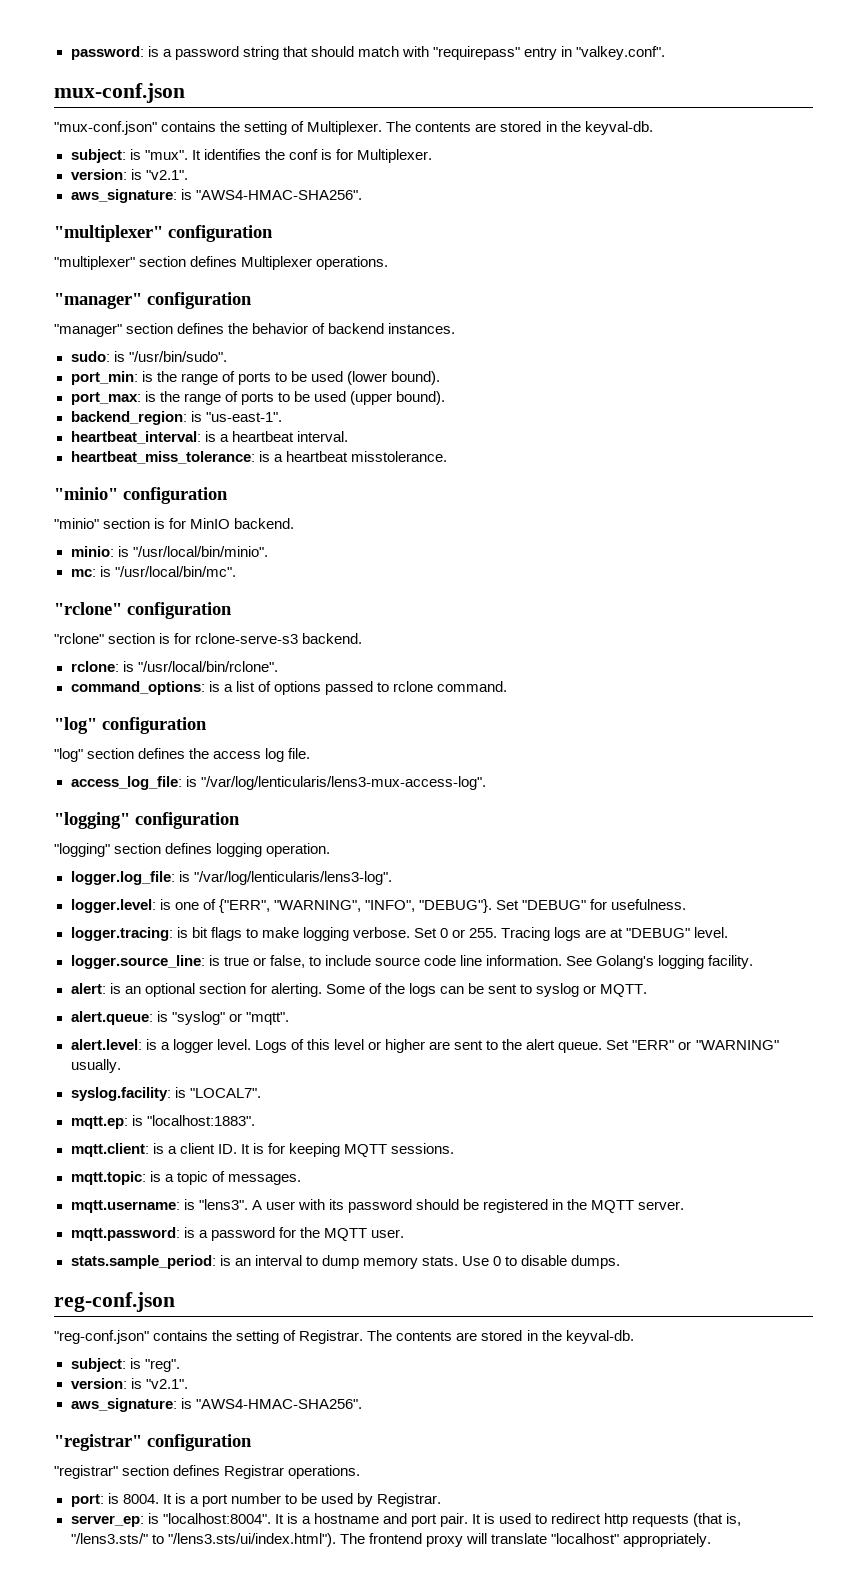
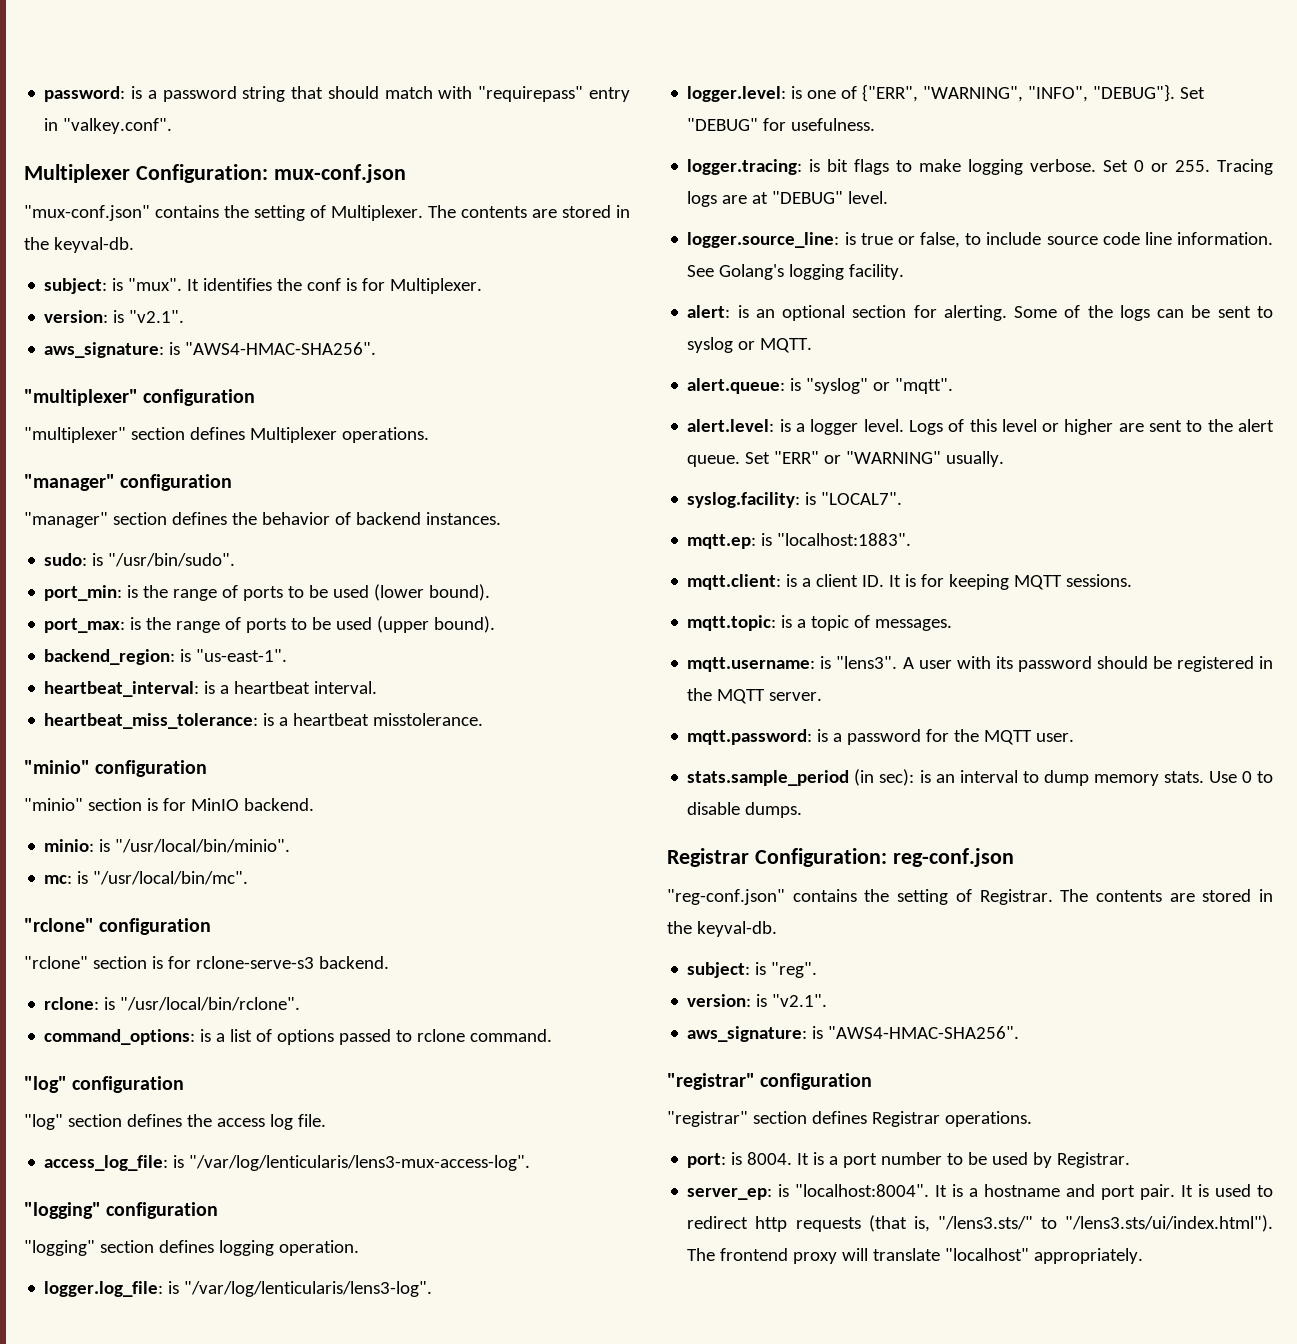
(666, 53) none -> [24,164,268,183] Multiplexer Configuration:
[70,1255,216,1269] stats.sample_period: -> [687,769,915,786] stats.sample_period (in sec):
(621, 1262) none -> [667,848,887,867] Registrar Configuration:

